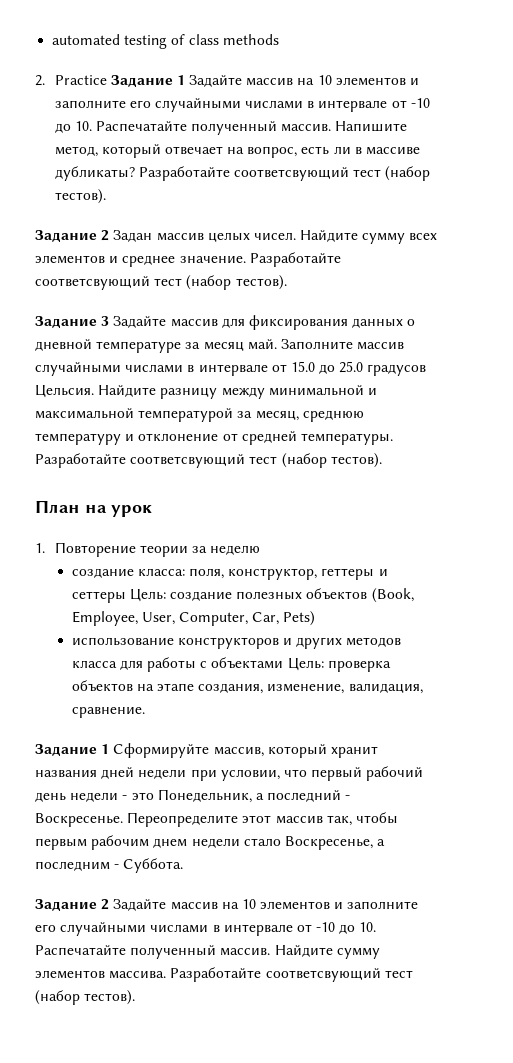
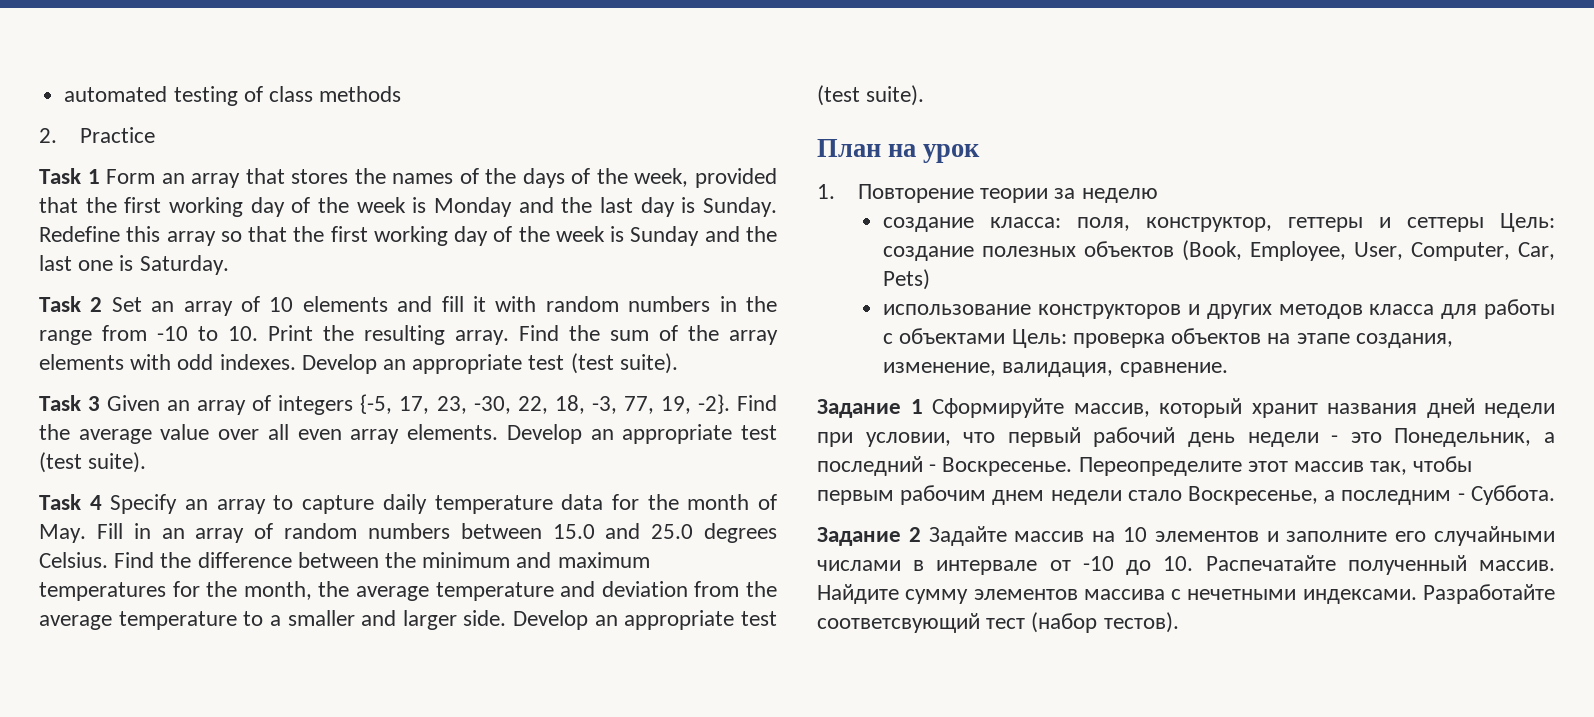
[110,75,420,87] [54,98,430,112] [54,121,408,135] [54,144,421,158] [54,166,431,181] [54,189,106,204] [35,230,438,244] [35,252,341,267] [35,275,287,290] [35,315,416,330] [35,339,405,353] [35,361,427,376] [35,385,377,399] [35,408,364,422] [35,431,393,445] [35,453,382,468] Задание 1 Задайте массив на 10 элементов и заполните его случайными числами в интервале от -10 до 10. Распечатайте полученный массив. Напишите метод, который отвечает на вопрос, есть ли в массиве дубликаты? Разработайте соответсвующий тест (набор тестов). // Задание 2 Задан массив целых чисел. Найдите сумму всех элементов и среднее значение. Разработайте соответсвующий тест (набор тестов). // Задание 3 Задайте массив для фиксирования данных о дневной температуре за месяц май. Заполните массив случайными числами в интервале от 15.0 до 25.0 градусов Цельсия. Найдите разницу между минимальной и максимальной температурой за месяц, среднюю температуру и отклонение от средней температуры. Разработайте соответсвующий тест (набор тестов). -> [39,168,777,188] [39,197,777,217] [39,226,777,246] [39,255,229,275] [39,296,777,316] [39,325,778,345] [39,353,678,374] [39,394,777,415] [39,424,778,444] [39,452,147,473] [39,494,778,514] [39,523,778,543] [39,552,650,568] [39,581,778,601] [39,610,777,630] [817,85,925,106] // Task 1 Form an array that stores the names of the days of the week, provided that the first working day of the week is Monday and the last day is Sunday. Redefine this array so that the first working day of the week is Sunday and the last one is Saturday. // Task 2 Set an array of 10 elements and fill it with random numbers in the range from -10 to 10. Print the resulting array. Find the sum of the array elements with odd indexes. Develop an appropriate test (test suite). // Task 3 Given an array of integers {-5, 17, 23, -30, 22, 18, -3, 77, 19, -2}. Find the average value over all even array elements. Develop an appropriate test (test suite). // Task 4 Specify an array to capture daily temperature data for the month of May. Fill in an array of random numbers between 15.0 and 25.0 degrees Celsius. Find the difference between the minimum and maximum temperatures for the month, the average temperature and deviation from the average temperature to a smaller and larger side. Develop an appropriate test (test suite).
[109,971,167,979] массива. -> [1083,589,1417,604] массива c нечетными индексами.

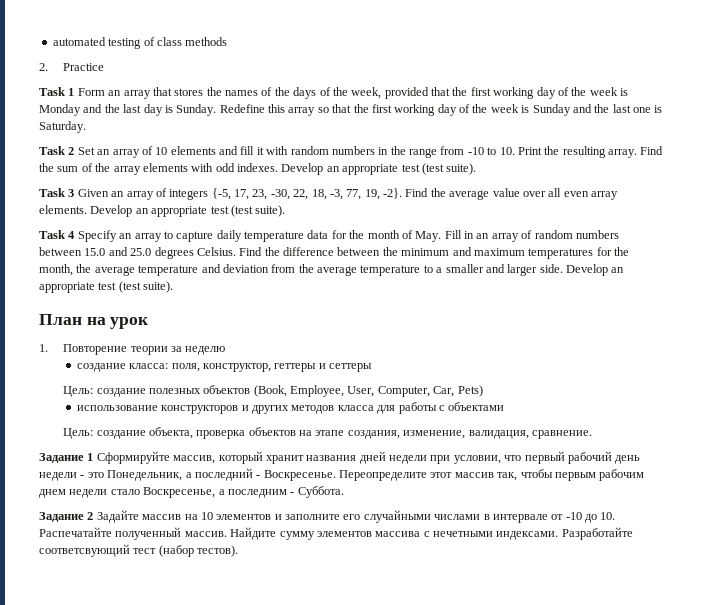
(1485, 224) none -> (373, 367) //
[1011,329,1067,348] Цель: -> [63,427,193,439] // Цель: создание объекта,

